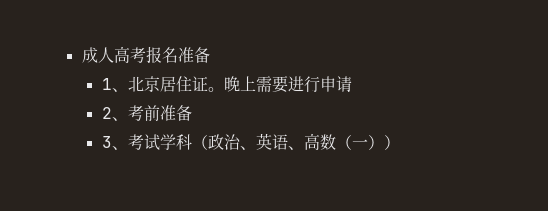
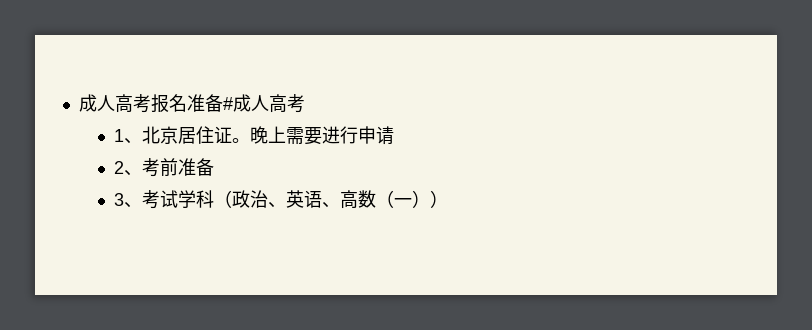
(210, 55) none -> [222,94,305,113] #成人高考

